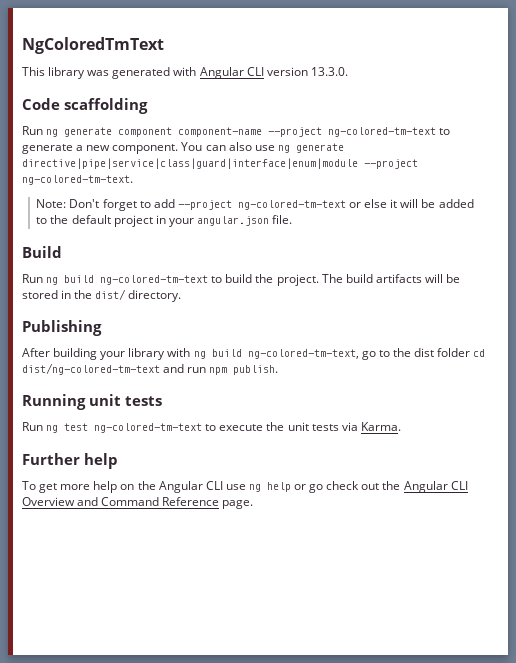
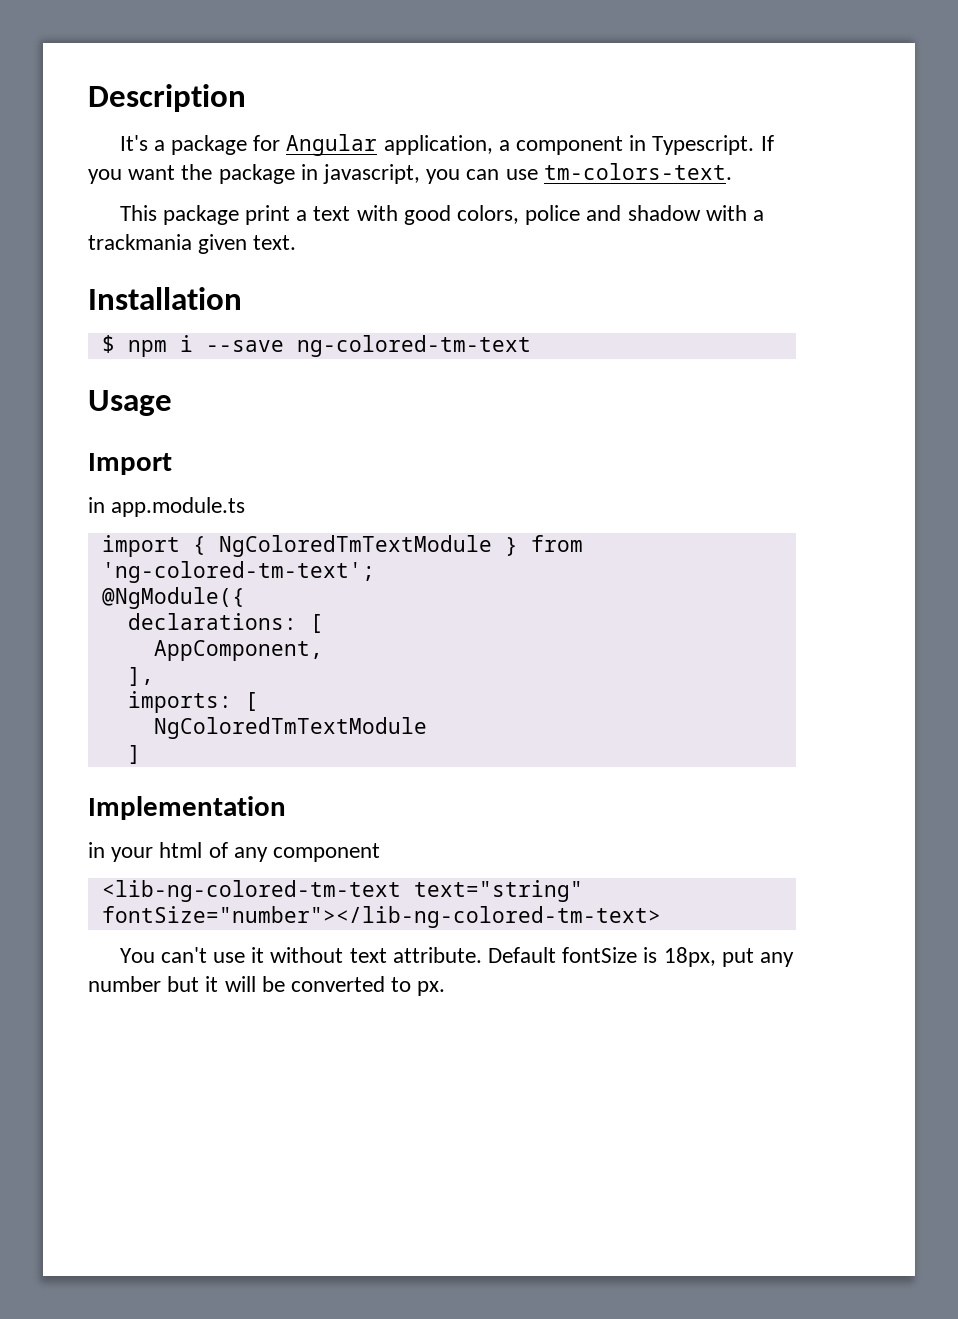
[22,37,164,54] [22,67,348,79] [22,98,148,114] [22,126,451,137] [22,142,344,154] [22,158,418,169] [22,175,133,185] [36,199,474,211] [36,215,293,227] [22,246,62,258] [22,274,461,286] [22,289,182,302] [22,320,102,336] [22,348,486,360] [22,363,279,375] [22,394,162,410] [22,422,401,433] [22,453,118,469] [22,481,468,493] [22,497,254,509] NgColoredTmText // This library was generated with Angular CLI version 13.3.0. // Code scaffolding // Run ng generate component component-name --project ng-colored-tm-text to generate a new component. You can also use ng generate directive|pipe|service|class|guard|interface|enum|module --project ng-colored-tm-text. // Note: Don't forget to add --project ng-colored-tm-text or else it will be added to the default project in your angular.json file. // Build // Run ng build ng-colored-tm-text to build the project. The build artifacts will be stored in the dist/ directory. // Publishing // After building your library with ng build ng-colored-tm-text, go to the dist folder cd dist/ng-colored-tm-text and run npm publish. // Running unit tests // Run ng test ng-colored-tm-text to execute the unit tests via Karma. // Further help // To get more help on the Angular CLI use ng help or go check out the Angular CLI Overview and Command Reference page. -> [88,84,246,112] [119,134,774,156] [88,163,732,184] [119,205,765,225] [88,234,297,254] [88,287,242,310] [101,335,531,357] [88,390,172,416] [88,453,172,475] [88,497,246,517] [101,535,583,557] [101,561,375,583] [101,587,245,609] [127,613,323,633] [153,640,323,661] [127,667,154,686] [127,691,258,713] [153,717,427,739] [127,745,141,764] [88,796,286,820] [88,842,381,862] [101,880,583,902] [101,906,661,928] [119,947,795,967] [88,976,446,996] Description // It's a package for Angular application, a component in Typescript. If you want the package in javascript, you can use tm-colors-text. // This package print a text with good colors, police and shadow with a trackmania given text. // Installation // $ npm i --save ng-colored-tm-text // Usage // Import // in app.module.ts // import { NgColoredTmTextModule } from 'ng-colored-tm-text'; // @NgModule({ // declarations: [ // AppComponent, // ], // imports: [ // NgColoredTmTextModule // ] // Implementation // in your html of any component // <lib-ng-colored-tm-text text="string" fontSize="number"></lib-ng-colored-tm-text> // You can't use it without text attribute. Default fontSize is 18px, put any number but it will be converted to px.

